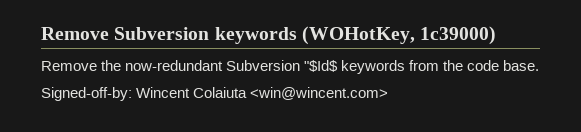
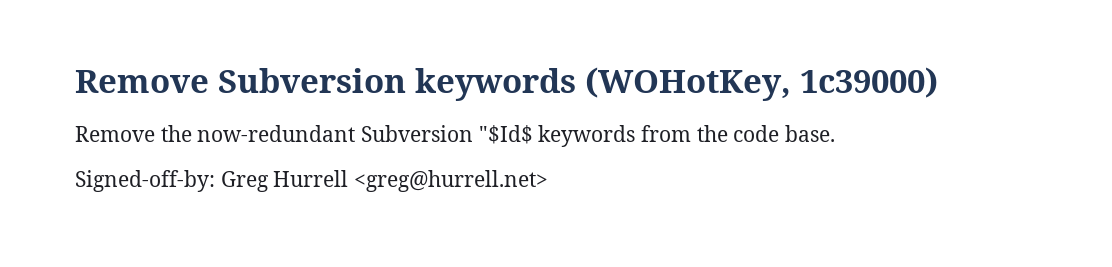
[136,87,389,100] Wincent Colaiuta <win@wincent.com> -> [220,170,549,192] Greg Hurrell <greg@hurrell.net>

